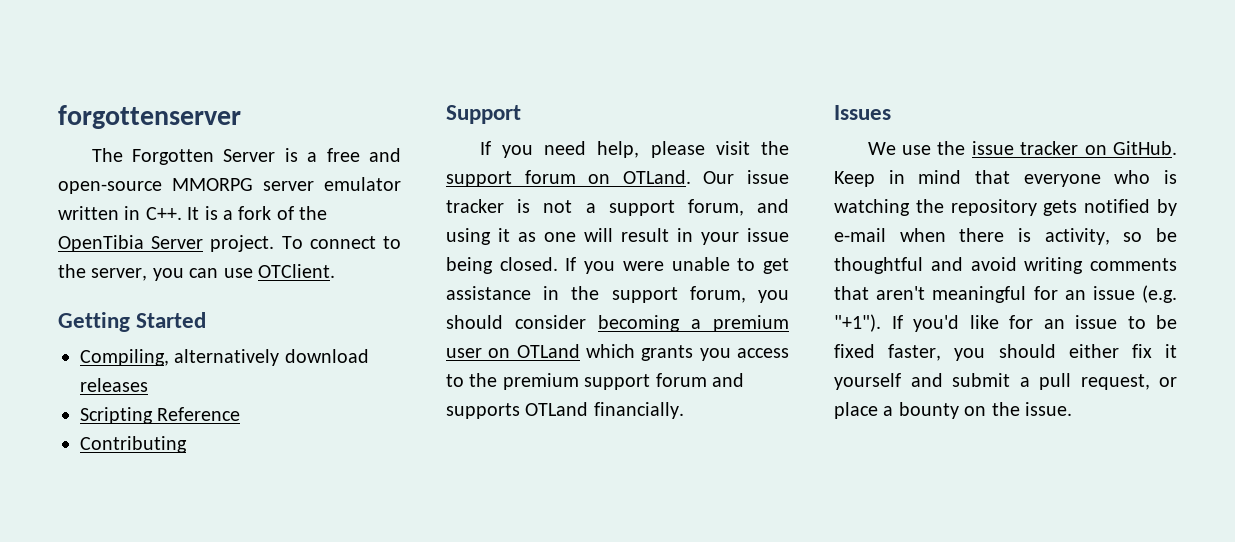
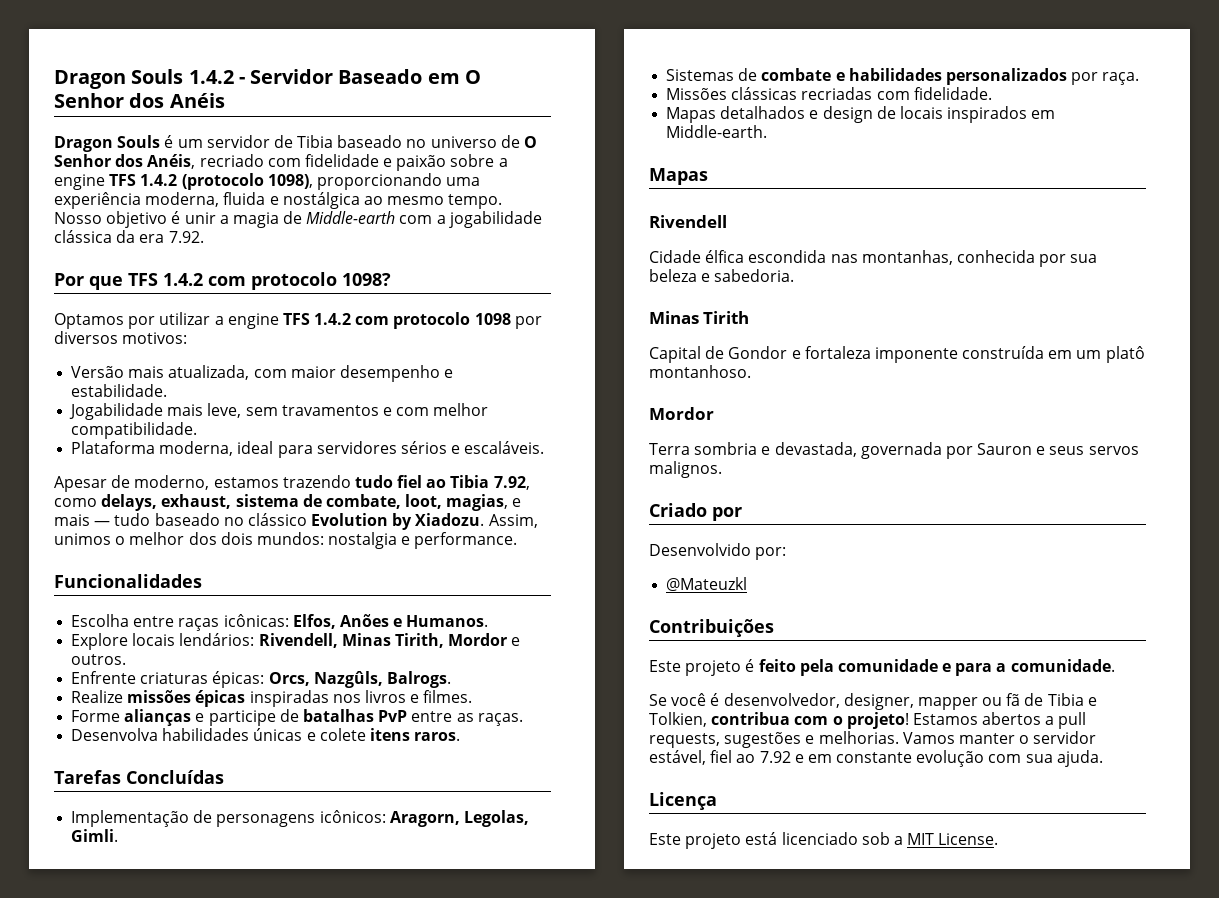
[58,105,241,129] [91,148,401,165] [58,177,401,194] [58,206,328,220] [58,235,401,252] [58,264,335,281] [58,312,207,332] [80,349,369,366] [80,378,148,392] [80,407,241,424] [80,436,187,453] [446,105,521,124] [479,141,789,158] [446,170,789,187] [446,199,789,216] [446,228,789,245] [446,257,789,274] [446,286,789,303] [446,315,789,332] [446,344,789,361] [446,373,744,390] [446,402,684,419] [834,105,891,120] [867,141,1177,155] [834,170,1177,187] [834,199,1177,216] [834,228,1177,245] [834,257,1177,274] [834,285,1177,303] [834,314,1177,332] [834,344,1177,361] [834,373,1177,390] [834,402,1072,419] forgottenserver // The Forgotten Server is a free and open-source MMORPG server emulator written in C++. It is a fork of the OpenTibia Server project. To connect to the server, you can use OTClient. // Getting Started // Compiling, alternatively download releases // Scripting Reference // Contributing // Support // If you need help, please visit the support forum on OTLand. Our issue tracker is not a support forum, and using it as one will result in your issue being closed. If you were unable to get assistance in the support forum, you should consider becoming a premium user on OTLand which grants you access to the premium support forum and supports OTLand financially. // Issues // We use the issue tracker on GitHub. Keep in mind that everyone who is watching the repository gets notified by e-mail when there is activity, so be thoughtful and avoid writing comments that aren't meaningful for an issue (e.g. "+1"). If you'd like for an issue to be fixed faster, you should either fix it yourself and submit a pull request, or place a bounty on the issue. -> [54,69,481,89] [54,93,225,108] [54,135,538,152] [54,154,508,171] [54,173,481,190] [54,192,503,209] [54,211,542,228] [54,230,204,243] [54,272,391,290] [54,312,542,329] [54,331,188,344] [71,365,454,382] [71,384,168,397] [69,403,489,420] [71,422,198,439] [71,441,545,458] [54,475,530,492] [54,494,522,511] [54,513,538,530] [54,532,518,549] [54,574,202,588] [71,614,489,631] [71,633,521,650] [71,654,127,665] [71,671,451,688] [71,690,473,707] [71,709,523,726] [71,728,461,741] [54,770,224,784] [71,810,529,827] [71,829,119,842] [666,68,1140,85] [666,87,992,100] [666,106,1056,123] [666,125,768,138] [649,168,708,185] [649,215,727,228] [649,250,1098,267] [649,269,795,282] [649,311,750,324] [649,346,1145,363] [649,365,751,378] [649,407,714,420] [649,442,1139,459] [649,461,722,478] [649,503,742,521] [649,543,787,560] [666,577,748,591] [649,619,774,637] [649,659,1115,676] [649,693,1097,710] [649,712,1087,729] [649,731,1097,748] [649,750,1103,767] [649,792,717,810] [649,832,999,849] Dragon Souls 1.4.2 - Servidor Baseado em O Senhor dos Anéis // Dragon Souls é um servidor de Tibia baseado no universo de O Senhor dos Anéis, recriado com fidelidade e paixão sobre a engine TFS 1.4.2 (protocolo 1098), proporcionando uma experiência moderna, fluida e nostálgica ao mesmo tempo. Nosso objetivo é unir a magia de Middle-earth com a jogabilidade clássica da era 7.92. // Por que TFS 1.4.2 com protocolo 1098? // Optamos por utilizar a engine TFS 1.4.2 com protocolo 1098 por diversos motivos: // Versão mais atualizada, com maior desempenho e estabilidade. // Jogabilidade mais leve, sem travamentos e com melhor compatibilidade. // Plataforma moderna, ideal para servidores sérios e escaláveis. // Apesar de moderno, estamos trazendo tudo fiel ao Tibia 7.92, como delays, exhaust, sistema de combate, loot, magias, e mais — tudo baseado no clássico Evolution by Xiadozu. Assim, unimos o melhor dos dois mundos: nostalgia e performance. // Funcionalidades // Escolha entre raças icônicas: Elfos, Anões e Humanos. // Explore locais lendários: Rivendell, Minas Tirith, Mordor e outros. // Enfrente criaturas épicas: Orcs, Nazgûls, Balrogs. // Realize missões épicas inspiradas nos livros e filmes. // Forme alianças e participe de batalhas PvP entre as raças. // Desenvolva habilidades únicas e colete itens raros. // Tarefas Concluídas // Implementação de personagens icônicos: Aragorn, Legolas, Gimli. // Sistemas de combate e habilidades personalizados por raça. // Missões clássicas recriadas com fidelidade. // Mapas detalhados e design de locais inspirados em Middle-earth. // Mapas // Rivendell // Cidade élfica escondida nas montanhas, conhecida por sua beleza e sabedoria. // Minas Tirith // Capital de Gondor e fortaleza imponente construída em um platô montanhoso. // Mordor // Terra sombria e devastada, governada por Sauron e seus servos malignos. // Criado por // Desenvolvido por: // @Mateuzkl // Contribuições // Este projeto é feito pela comunidade e para a comunidade. // Se você é desenvolvedor, designer, mapper ou fã de Tibia e Tolkien, contribua com o projeto! Estamos abertos a pull requests, sugestões e melhorias. Vamos manter o servidor estável, fiel ao 7.92 e em constante evolução com sua ajuda. // Licença // Este projeto está licenciado sob a MIT License.

